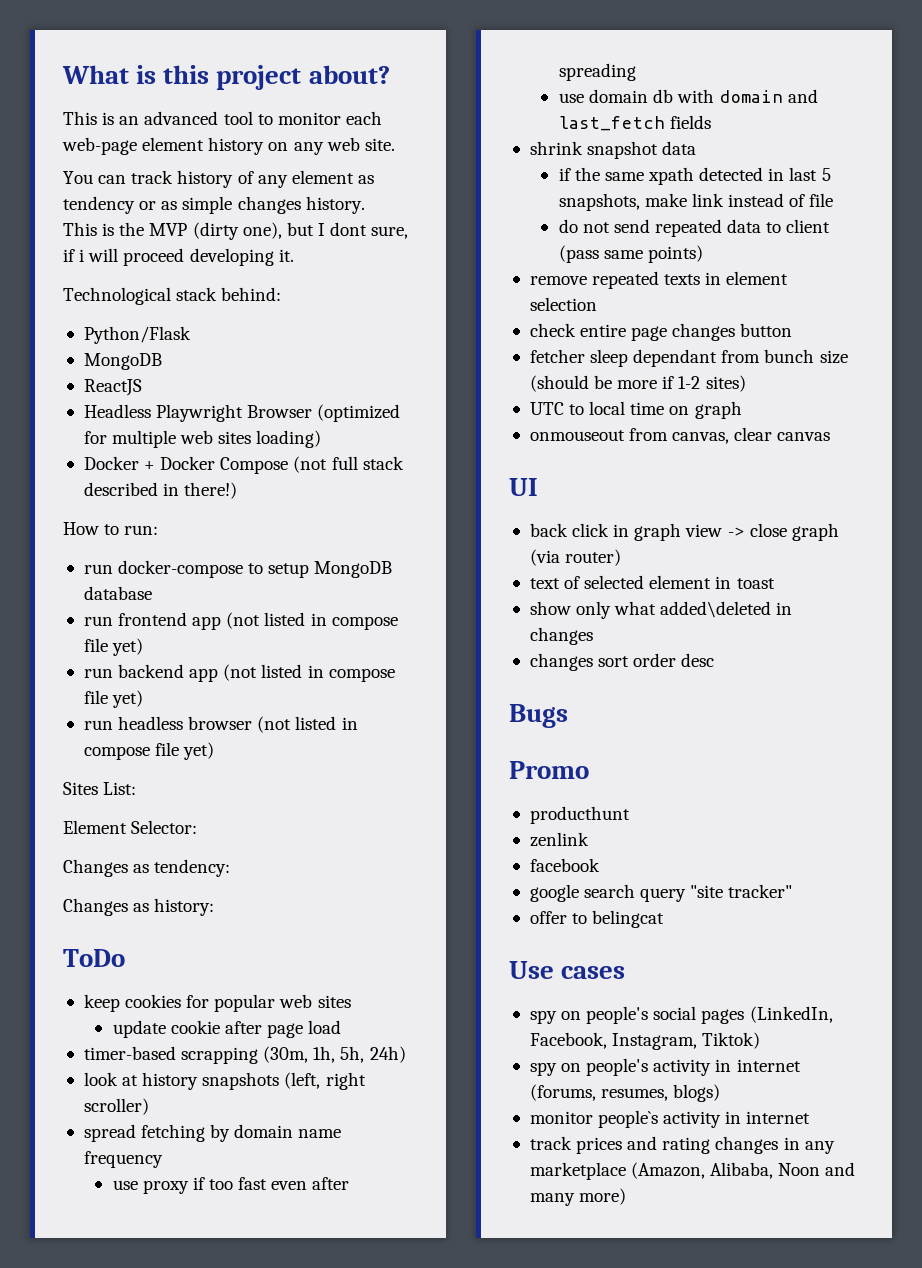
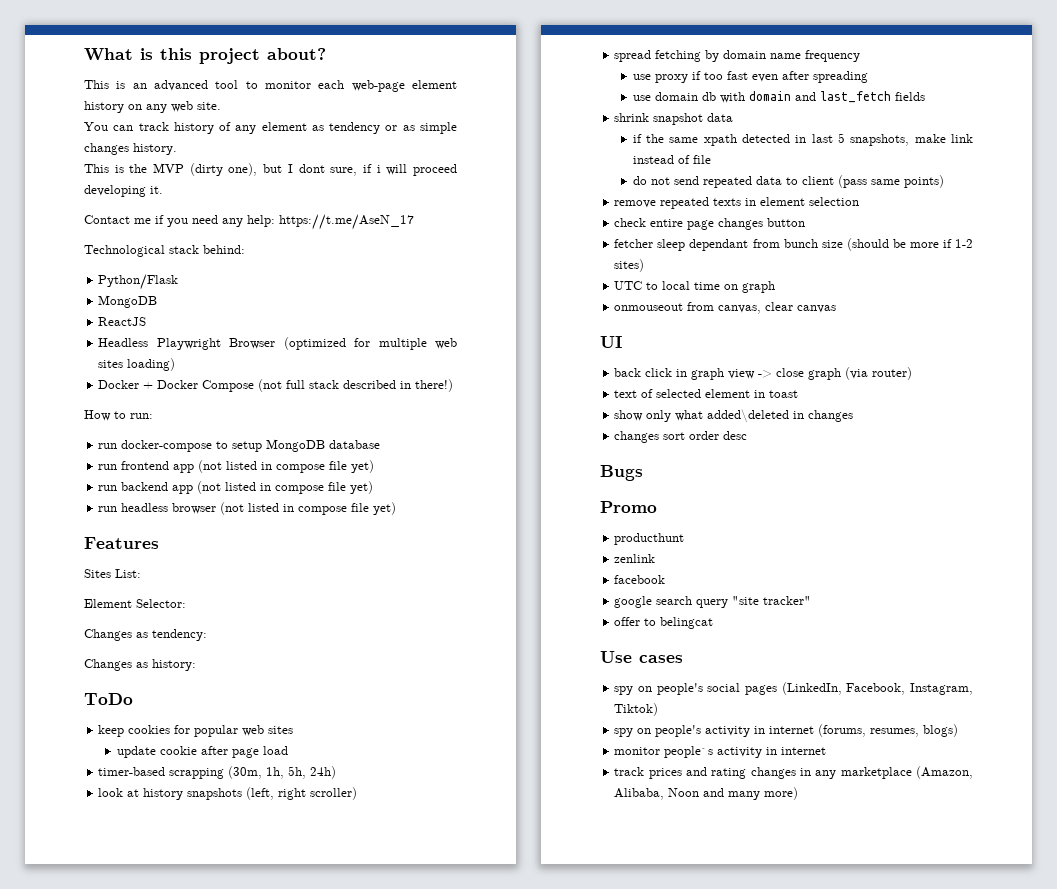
(294, 255) none -> [84,214,414,230] // Contact me if you need any help: https://t.me/AseN_17
(215, 751) none -> [84,537,159,549] // Features

